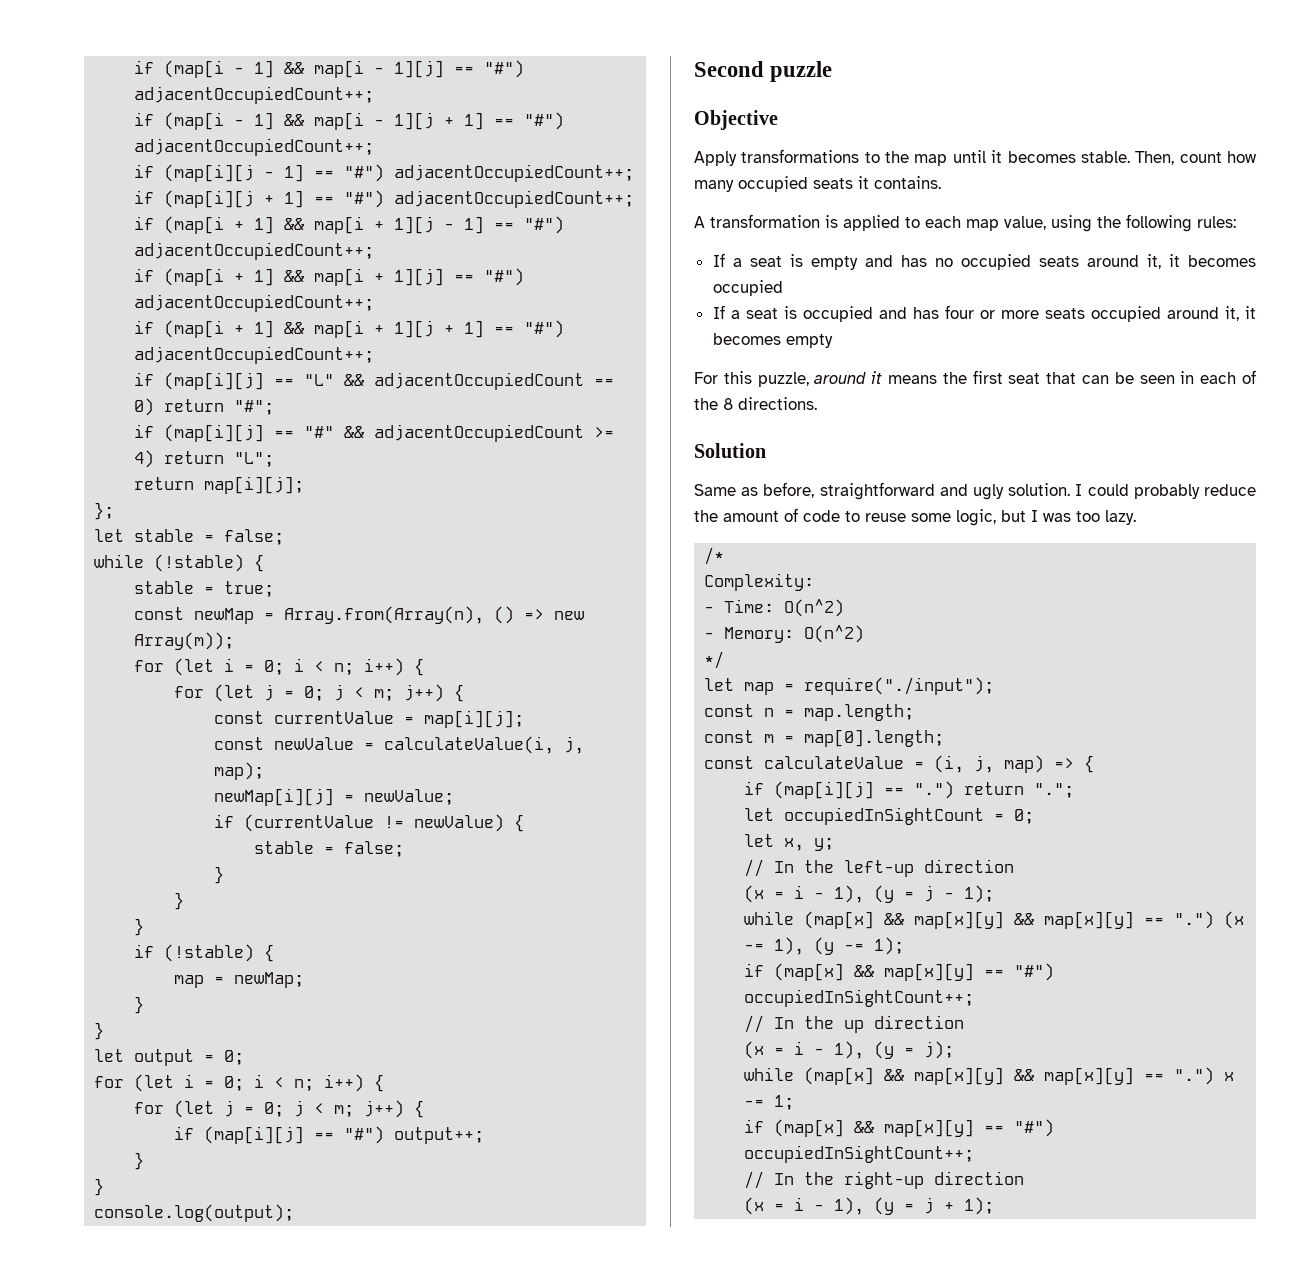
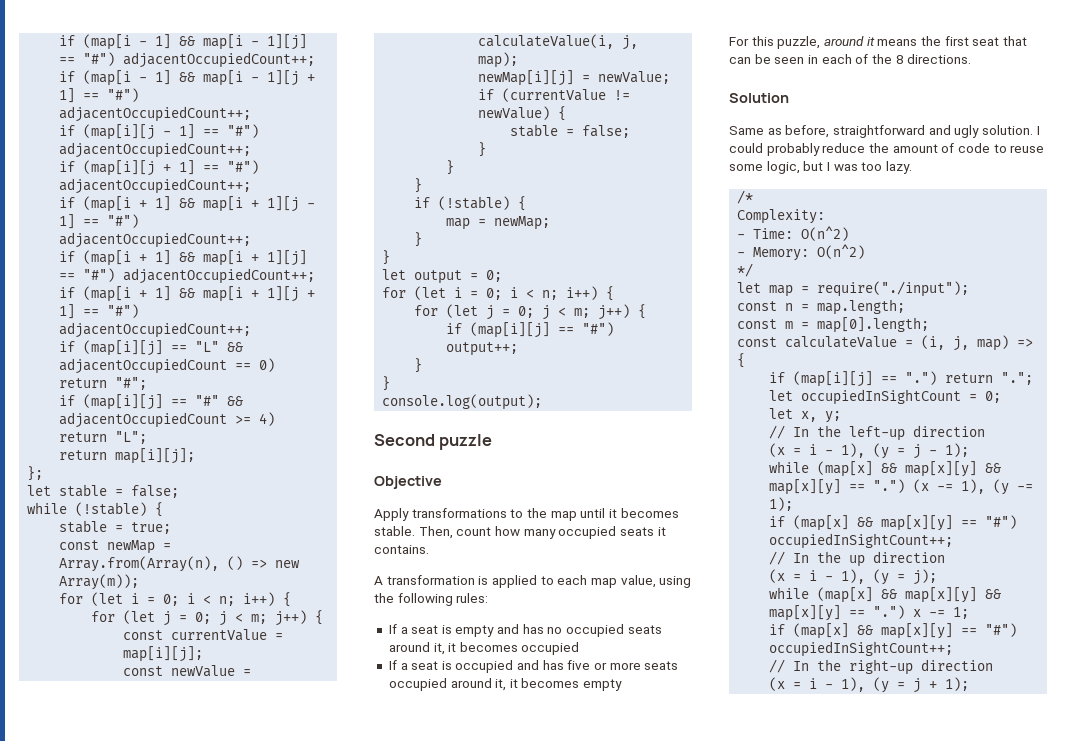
[944,305,974,319] four -> [567,660,591,670] five

